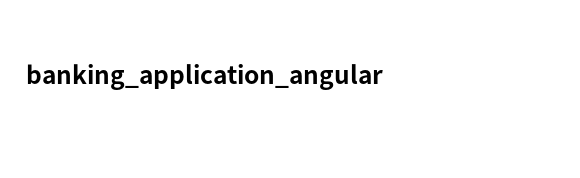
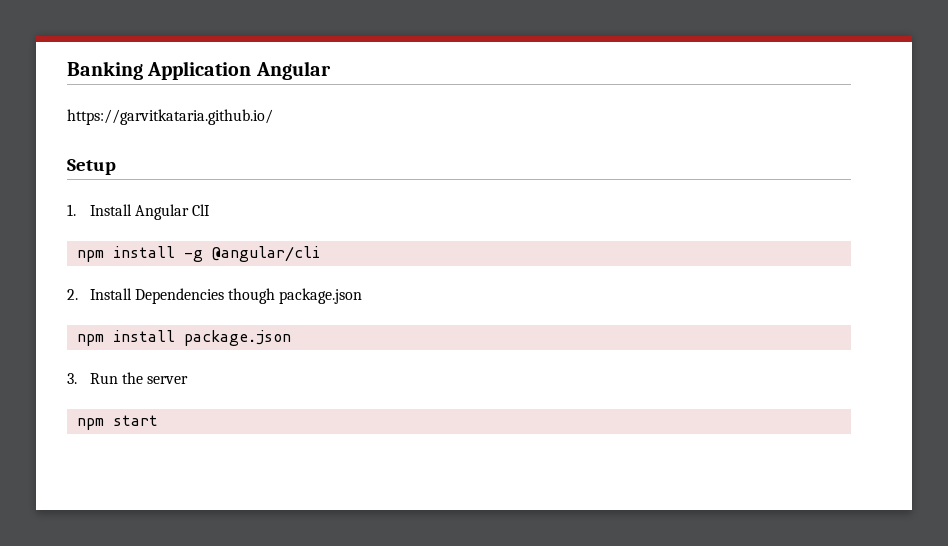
[26,64,383,90] banking_application_angular -> [67,61,331,80] [67,109,273,125] [67,159,116,175] [67,204,211,220] [76,246,320,262] [67,288,363,304] [76,330,291,346] [67,372,189,384] [76,415,158,430] Banking Application Angular // https://garvitkataria.github.io/ // Setup // 1. Install Angular ClI // npm install -g @angular/cli // 2. Install Dependencies though package.json // npm install package.json // 3. Run the server // npm start

